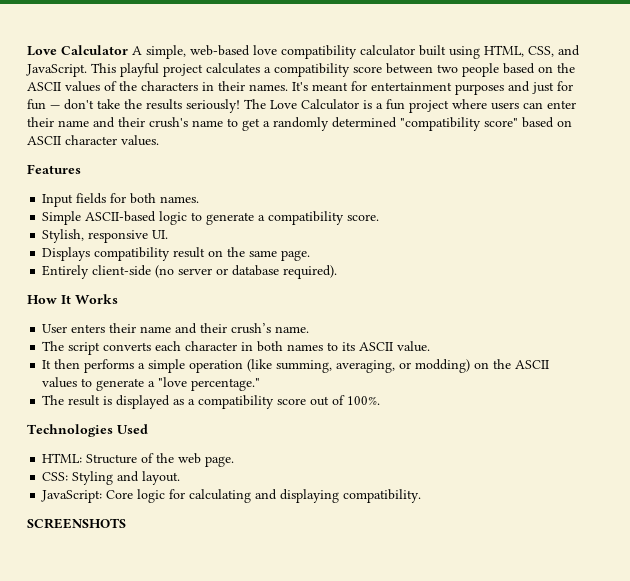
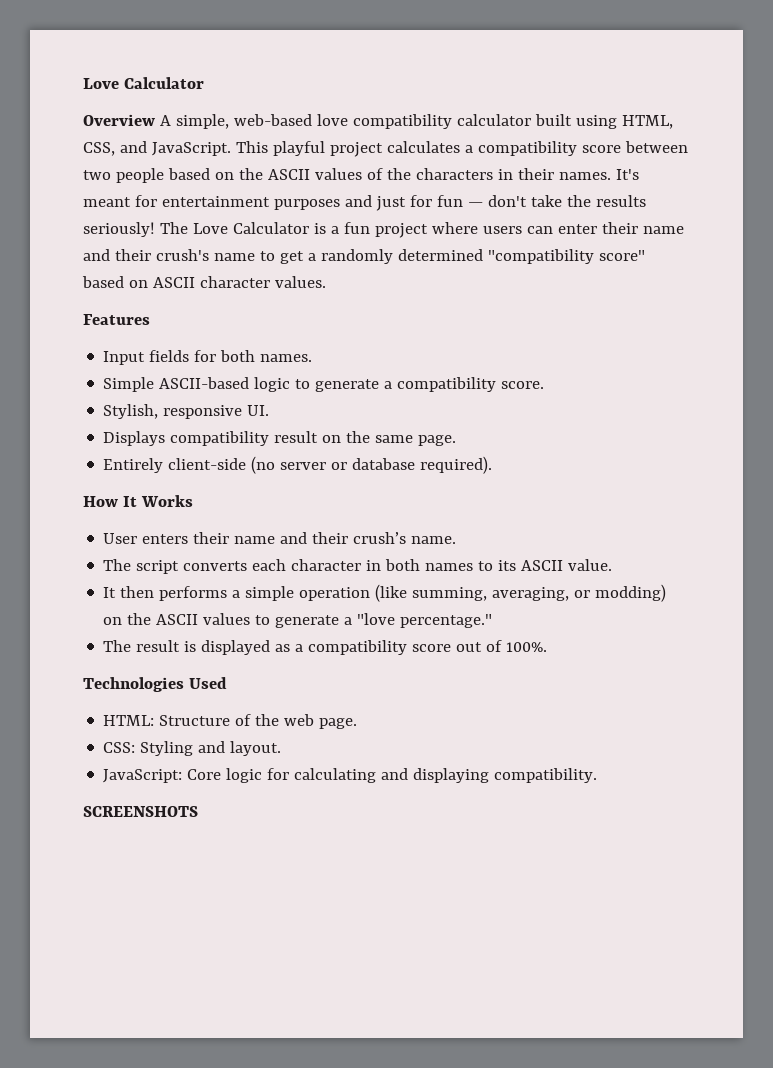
[27,45,128,56] Love Calculator -> [83,77,204,89] [83,114,155,126] Love Calculator // Overview

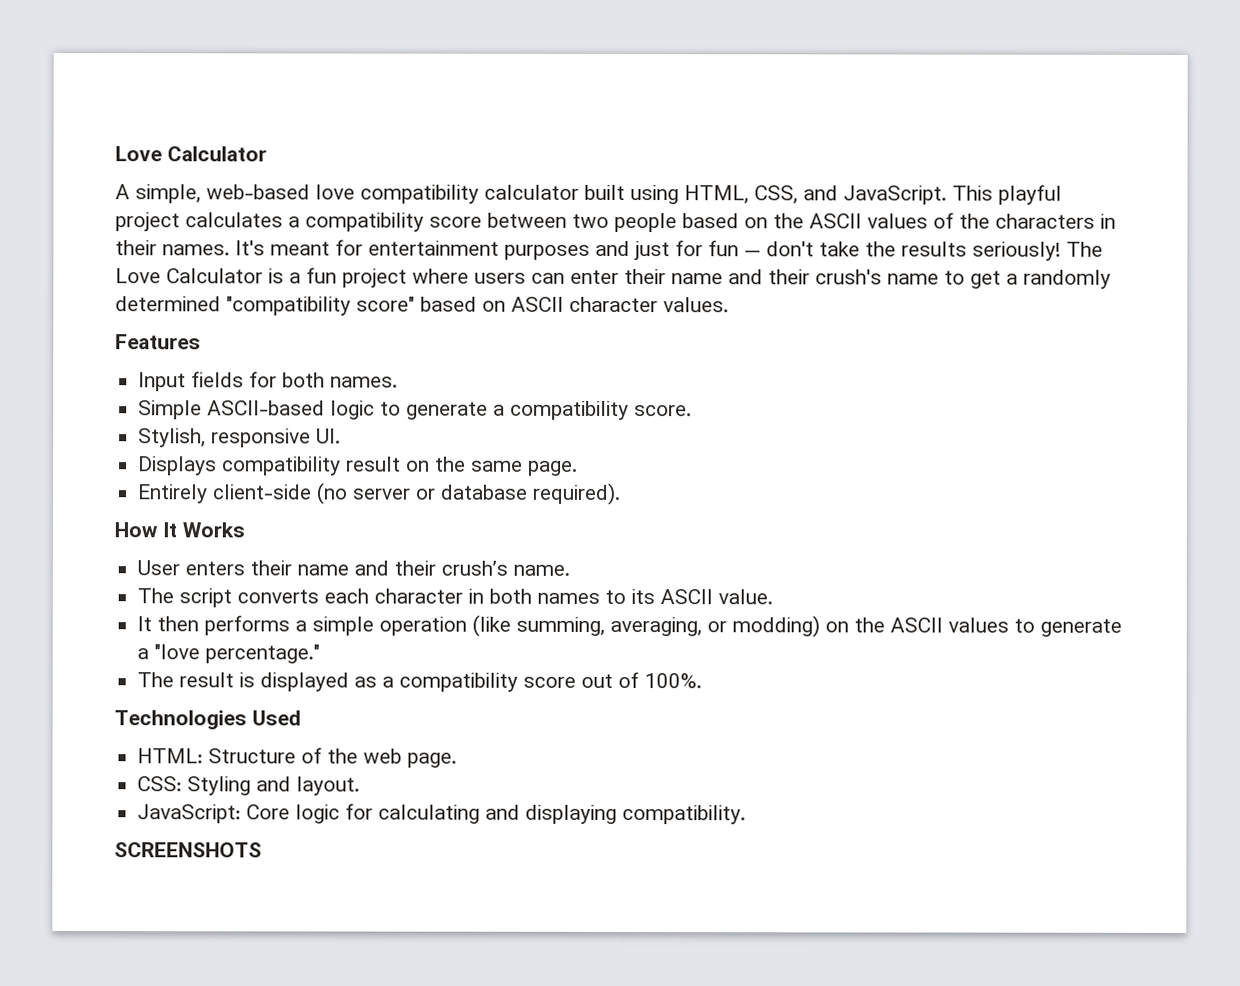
[83,114,155,126] Overview -> (267, 154) none

